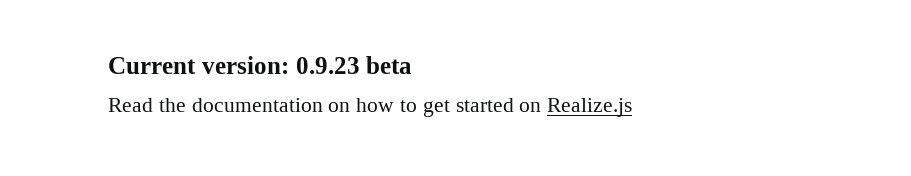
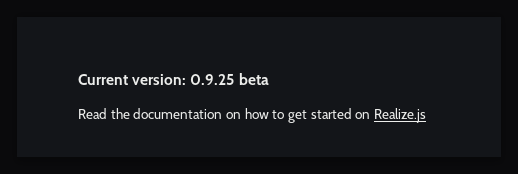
[295,57,360,74] 0.9.23 -> [190,74,235,85] 0.9.25

